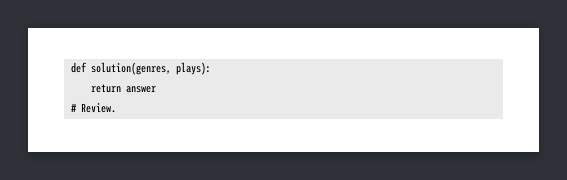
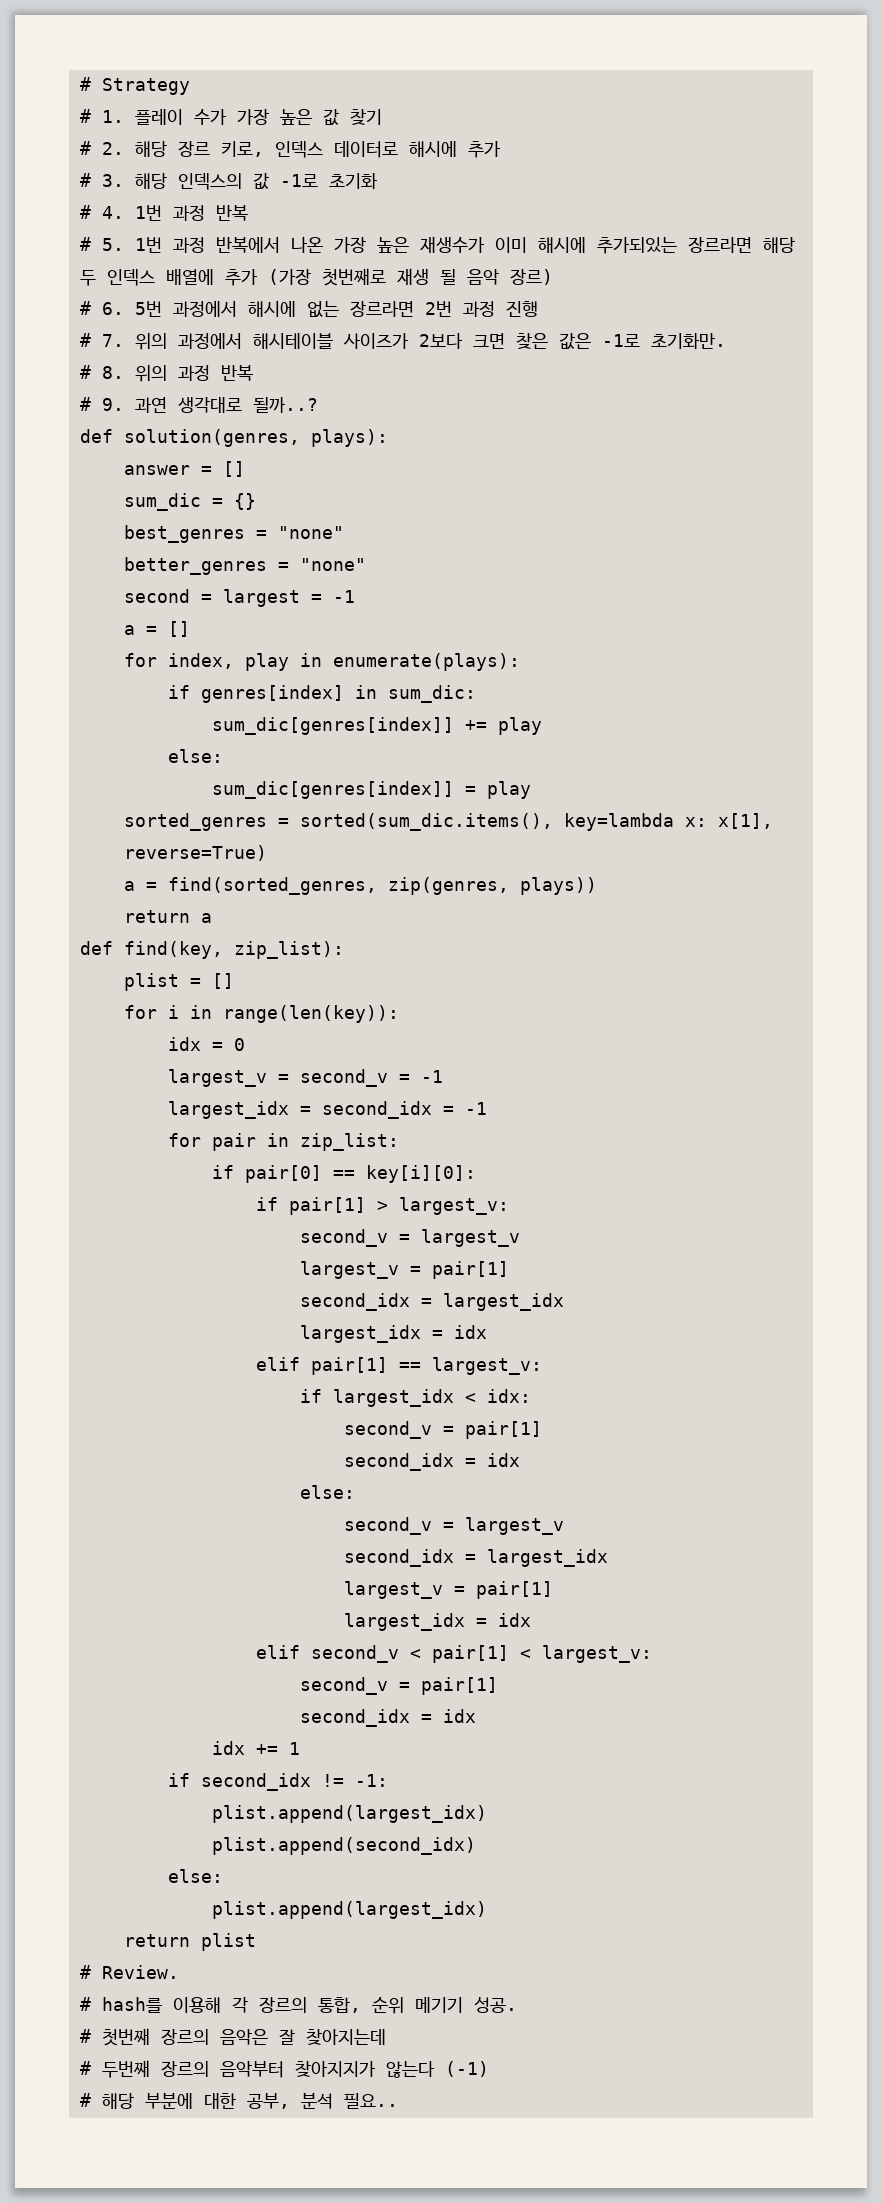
[71,62,212,75] [91,84,157,93] [71,103,117,113] def solution(genres, plays): // return answer // # Review. -> [79,77,190,95] [79,109,382,126] [79,141,501,158] [79,172,378,190] [79,205,248,221] [79,236,795,254] [79,268,553,286] [79,301,538,318] [79,332,726,350] [79,365,253,382] [79,397,318,413] [79,429,388,447] [123,461,245,477] [123,493,256,511] [123,525,344,543] [123,557,366,575] [123,589,355,607] [123,621,190,637] [123,653,520,671] [167,685,476,703] [211,717,542,735] [167,749,223,763] [211,781,531,799] [123,813,773,831] [123,845,267,861] [123,877,597,895] [123,910,212,923] [79,941,344,959] [123,973,234,991] [123,1005,399,1023] [167,1037,245,1051] [167,1069,443,1087] [167,1101,487,1119] [167,1133,399,1151] [211,1165,476,1183] [255,1197,509,1215] [299,1229,520,1247] [299,1261,509,1279] [299,1293,564,1311] [299,1325,487,1343] [255,1357,542,1375] [299,1389,531,1407] [343,1421,542,1439] [343,1453,520,1471] [299,1485,355,1499] [343,1517,564,1535] [343,1549,608,1567] [343,1581,553,1599] [343,1613,531,1631] [255,1645,652,1663] [299,1677,498,1695] [299,1709,476,1727] [211,1741,300,1755] [167,1773,388,1791] [211,1805,487,1823] [211,1837,476,1855] [167,1869,223,1883] [211,1901,487,1919] [123,1933,256,1951] [79,1965,179,1979] [79,1996,517,2014] [79,2028,386,2046] [79,2060,489,2078] [79,2092,398,2109] # Strategy // # 1. 플레이 수가 가장 높은 값 찾기 // # 2. 해당 장르 키로, 인덱스 데이터로 해시에 추가 // # 3. 해당 인덱스의 값 -1로 초기화 // # 4. 1번 과정 반복 // # 5. 1번 과정 반복에서 나온 가장 높은 재생수가 이미 해시에 추가되있는 장르라면 해당 두 인덱스 배열에 추가 (가장 첫번째로 재생 될 음악 장르) // # 6. 5번 과정에서 해시에 없는 장르라면 2번 과정 진행 // # 7. 위의 과정에서 해시테이블 사이즈가 2보다 크면 찾은 값은 -1로 초기화만. // # 8. 위의 과정 반복 // # 9. 과연 생각대로 될까..? // def solution(genres, plays): // answer = [] // sum_dic = {} // best_genres = "none" // better_genres = "none" // second = largest = -1 // a = [] // for index, play in enumerate(plays): // if genres[index] in sum_dic: // sum_dic[genres[index]] += play // else: // sum_dic[genres[index]] = play // sorted_genres = sorted(sum_dic.items(), key=lambda x: x[1], reverse=True) // a = find(sorted_genres, zip(genres, plays)) // return a // def find(key, zip_list): // plist = [] // for i in range(len(key)): // idx = 0 // largest_v = second_v = -1 // largest_idx = second_idx = -1 // for pair in zip_list: // if pair[0] == key[i][0]: // if pair[1] > largest_v: // second_v = largest_v // largest_v = pair[1] // second_idx = largest_idx // largest_idx = idx // elif pair[1] == largest_v: // if largest_idx < idx: // second_v = pair[1] // second_idx = idx // else: // second_v = largest_v // second_idx = largest_idx // largest_v = pair[1] // largest_idx = idx // elif second_v < pair[1] < largest_v: // second_v = pair[1] // second_idx = idx // idx += 1 // if second_idx != -1: // plist.append(largest_idx) // plist.append(second_idx) // else: // plist.append(largest_idx) // return plist // # Review. // # hash를 이용해 각 장르의 통합, 순위 메기기 성공. // # 첫번째 장르의 음악은 잘 찾아지는데 // # 두번째 장르의 음악부터 찾아지지가 않는다 (-1) // # 해당 부분에 대한 공부, 분석 필요..

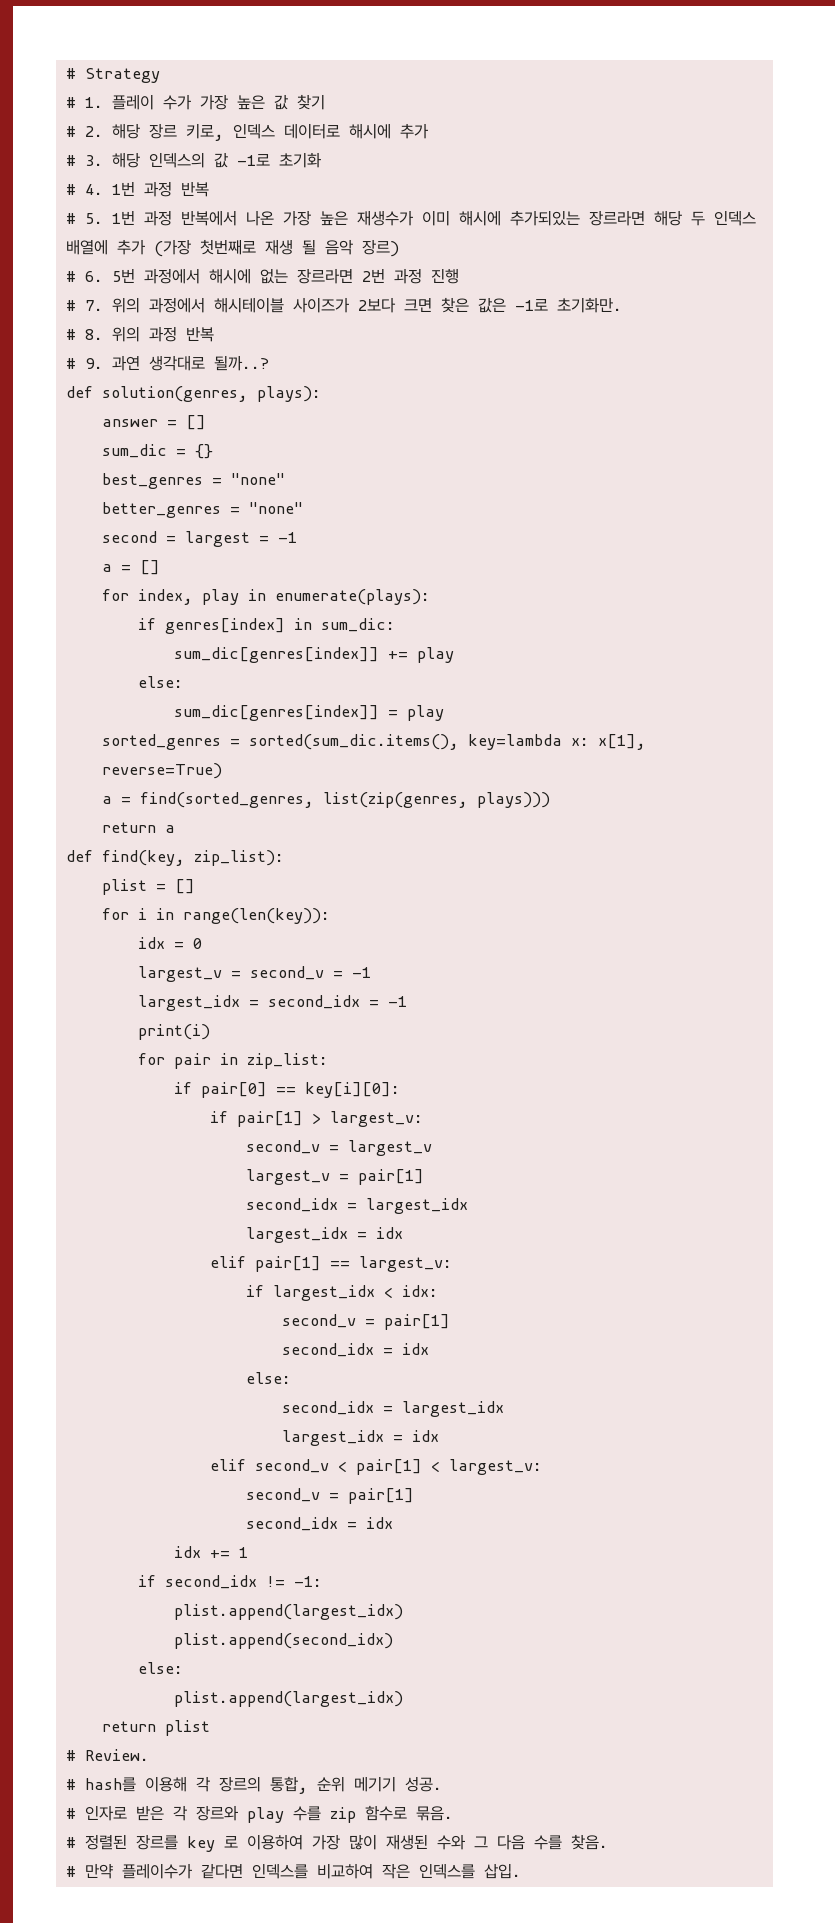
[387,877,597,895] zip(genres, plays)) -> [322,792,550,808] list(zip(genres, plays)))
(487, 1108) none -> [137,1024,210,1040] // print(i)
[343,1517,564,1535] [343,1549,608,1567] [343,1581,553,1599] // second_v = largest_v // second_idx = largest_idx // largest_v = pair[1] -> [281,1401,504,1417] // second_idx = largest_idx
[101,2028,386,2046] [79,2060,489,2078] [79,2092,398,2109] 첫번째 장르의 음악은 잘 찾아지는데 // # 두번째 장르의 음악부터 찾아지지가 않는다 (-1) // # 해당 부분에 대한 공부, 분석 필요.. -> [84,1805,453,1823] [65,1834,608,1852] [65,1863,521,1879] 인자로 받은 각 장르와 play 수를 zip 함수로 묶음. // # 정렬된 장르를 key 로 이용하여 가장 많이 재생된 수와 그 다음 수를 찾음. // # 만약 플레이수가 같다면 인덱스를 비교하여 작은 인덱스를 삽입.

